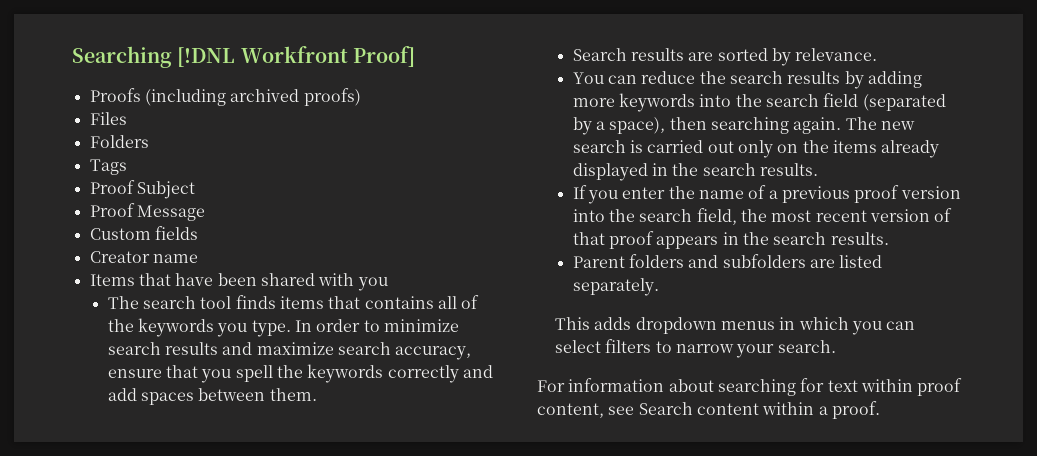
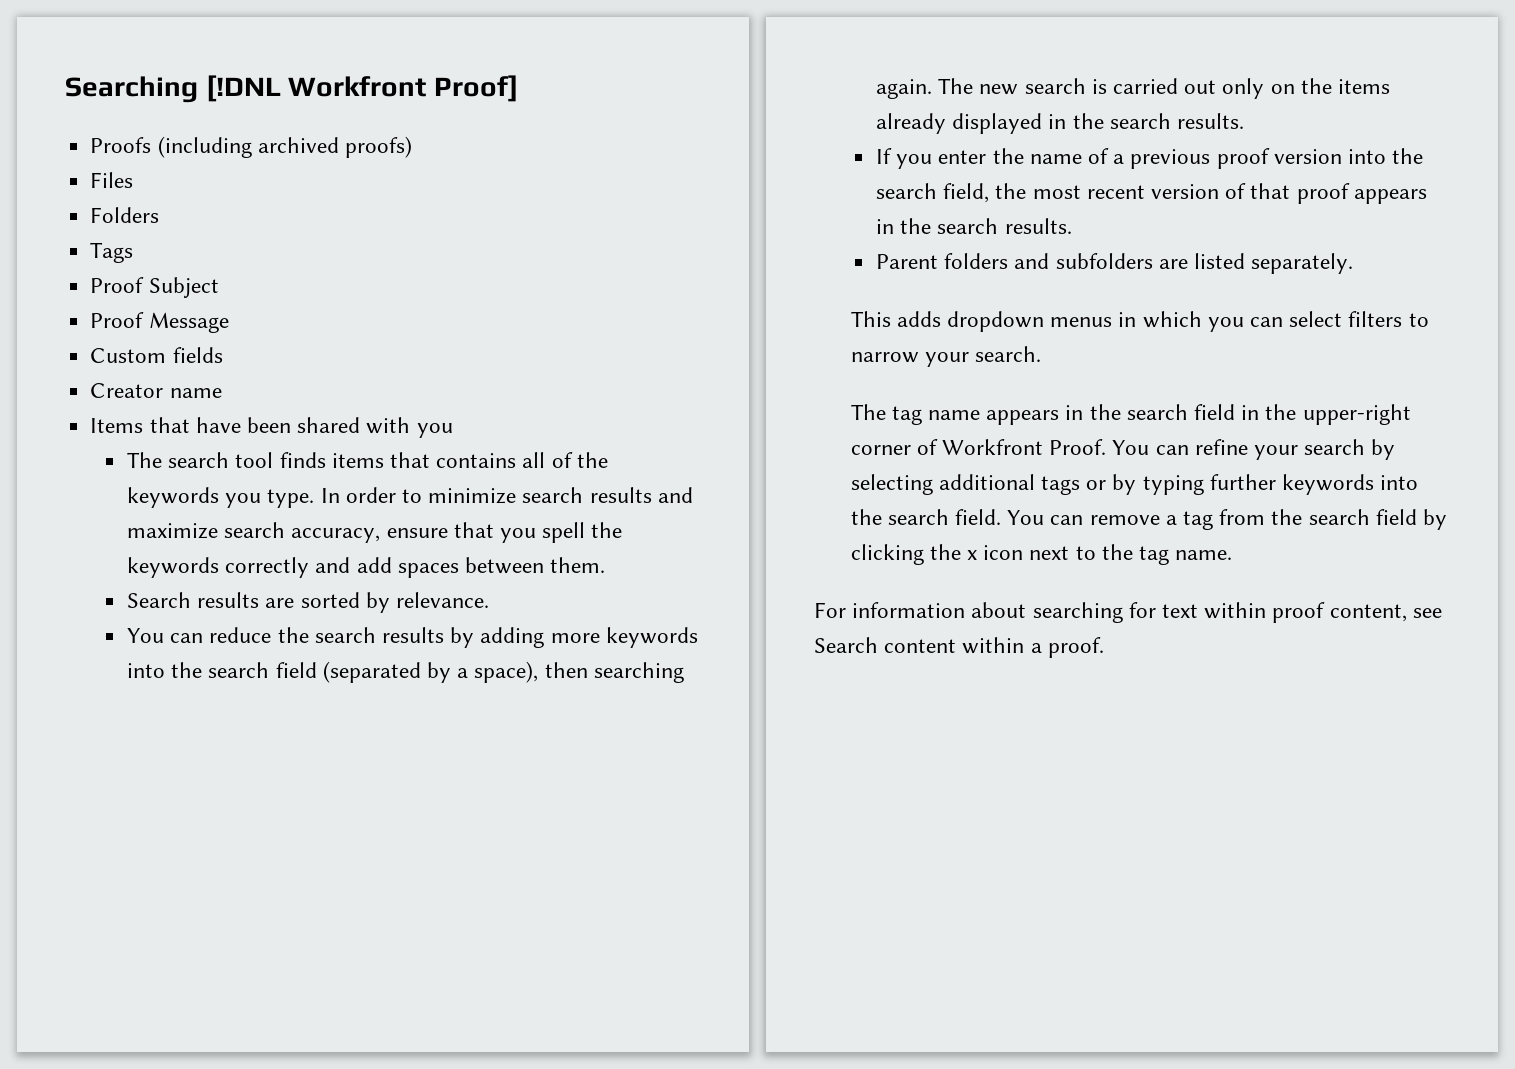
(836, 346) none -> [850,404,1411,425] [850,439,1396,460] [850,474,1419,495] [850,509,1448,530] [850,544,1233,565] // The tag name appears in the search field in the upper-right corner of Workfront Proof. You can refine your search by selecting additional tags or by typing further keywords into the search field. You can remove a tag from the search field by clicking the x icon next to the tag name.

